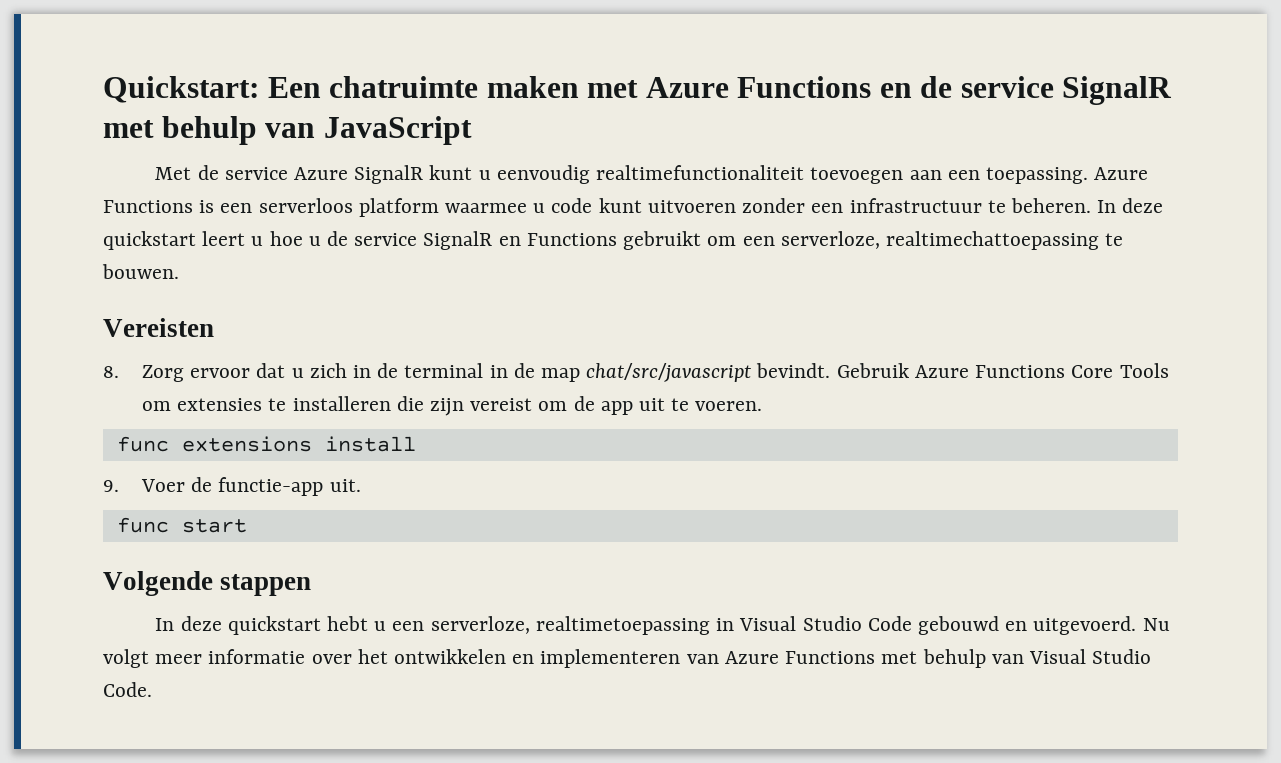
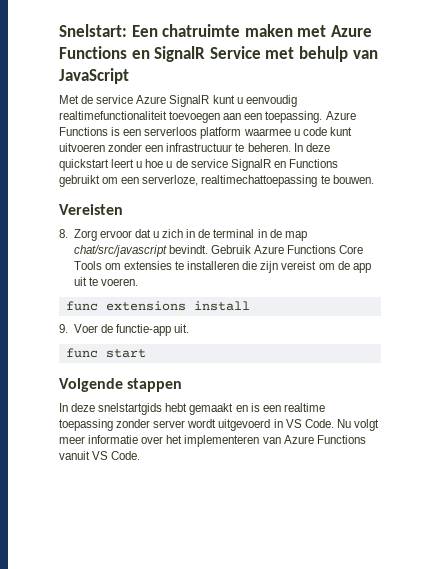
[103,76,259,103] Quickstart: -> [59,24,127,37] Snelstart:
[920,76,1173,105] de service SignalR -> [154,46,261,62] SignalR Service
[227,616,1137,635] quickstart hebt u een serverloze, realtimetoepassing in Visual Studio Code gebouwd en uitgevoerd. -> [98,403,325,415] [59,419,334,431] snelstartgids hebt gemaakt en is een realtime toepassing zonder server wordt uitgevoerd in VS Code.
[394,649,535,664] ontwikkelen en -> (183, 439) none
[881,649,1152,668] met behulp van Visual Studio -> [59,451,109,460] vanuit VS

